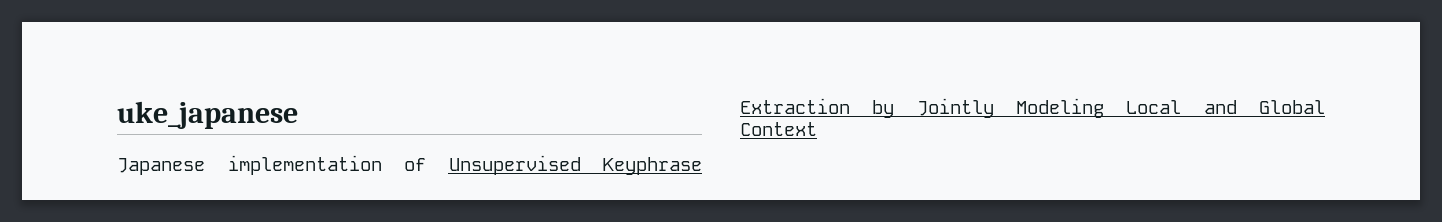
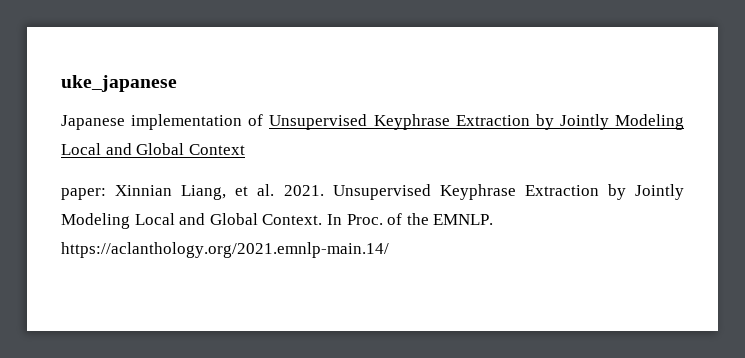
(817, 129) none -> [61,184,685,200] [61,213,494,229] [61,242,389,258] // paper: Xinnian Liang, et al. 2021. Unsupervised Keyphrase Extraction by Jointly Modeling Local and Global Context. In Proc. of the EMNLP. https://aclanthology.org/2021.emnlp-main.14/

